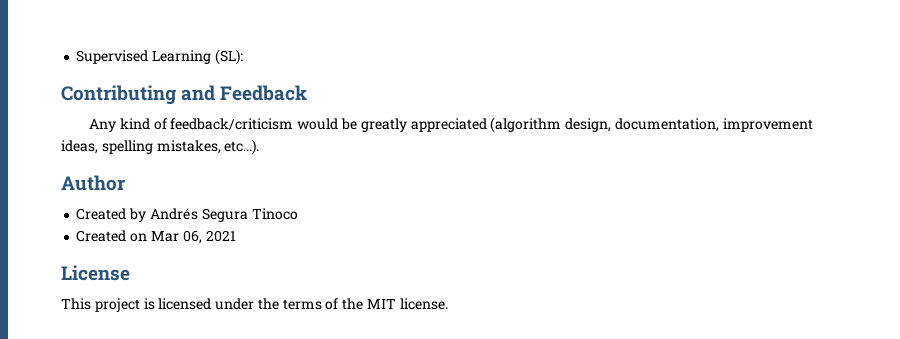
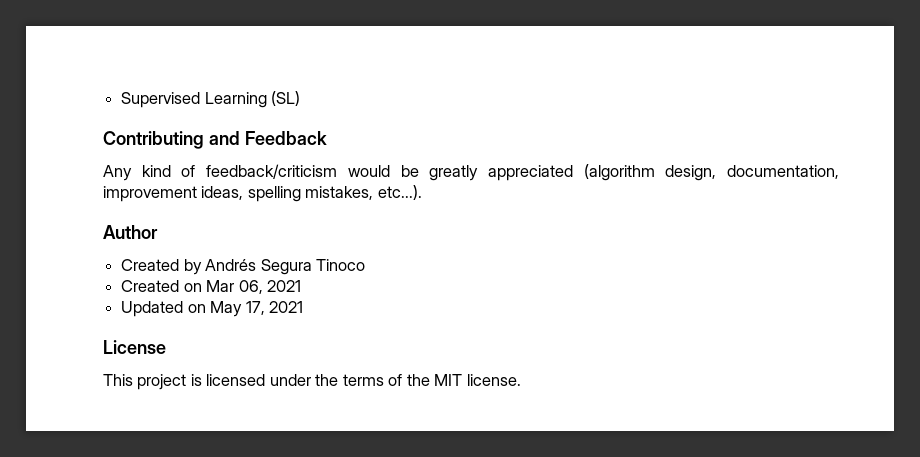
[214,49,243,65] (SL): -> [271,91,301,106] (SL)
(236, 236) none -> [121,301,303,317] // Updated on May 17, 2021

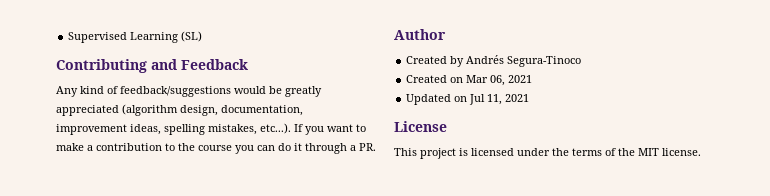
[206,164,338,179] feedback/criticism -> [120,86,231,97] feedback/suggestions
(422, 192) none -> [294,124,366,135] [56,143,376,154] If you want to make a contribution to the course you can do it through a PR.
[260,259,365,275] Segura Tinoco -> [507,56,582,67] Segura-Tinoco
[210,301,265,317] May 17, -> [469,94,503,105] Jul 11,

